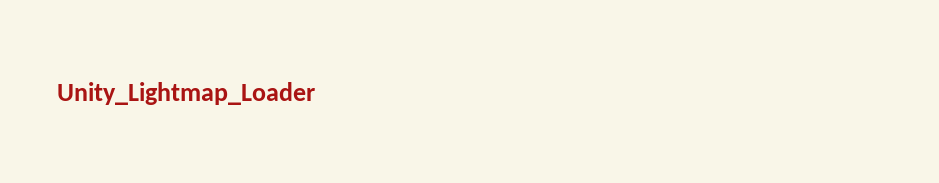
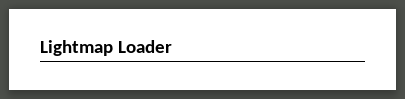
[57,82,315,105] Unity_Lightmap_Loader -> [40,40,172,56] Lightmap Loader

